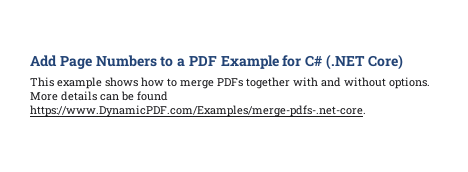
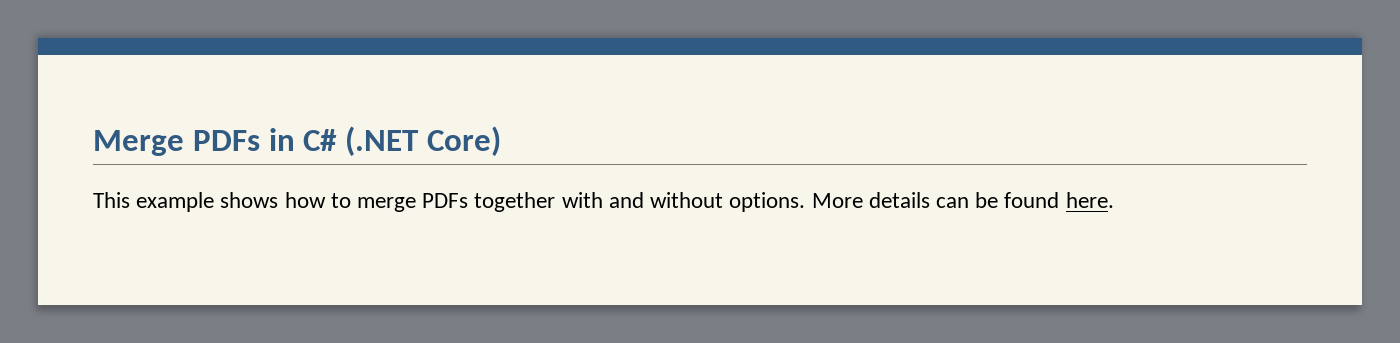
[30,55,302,69] Add Page Numbers to a PDF Example for -> [93,128,295,156] Merge PDFs in
[30,105,366,117] https://www.DynamicPDF.com/Examples/merge-pdfs-.net-core. -> [1065,192,1114,208] here.

